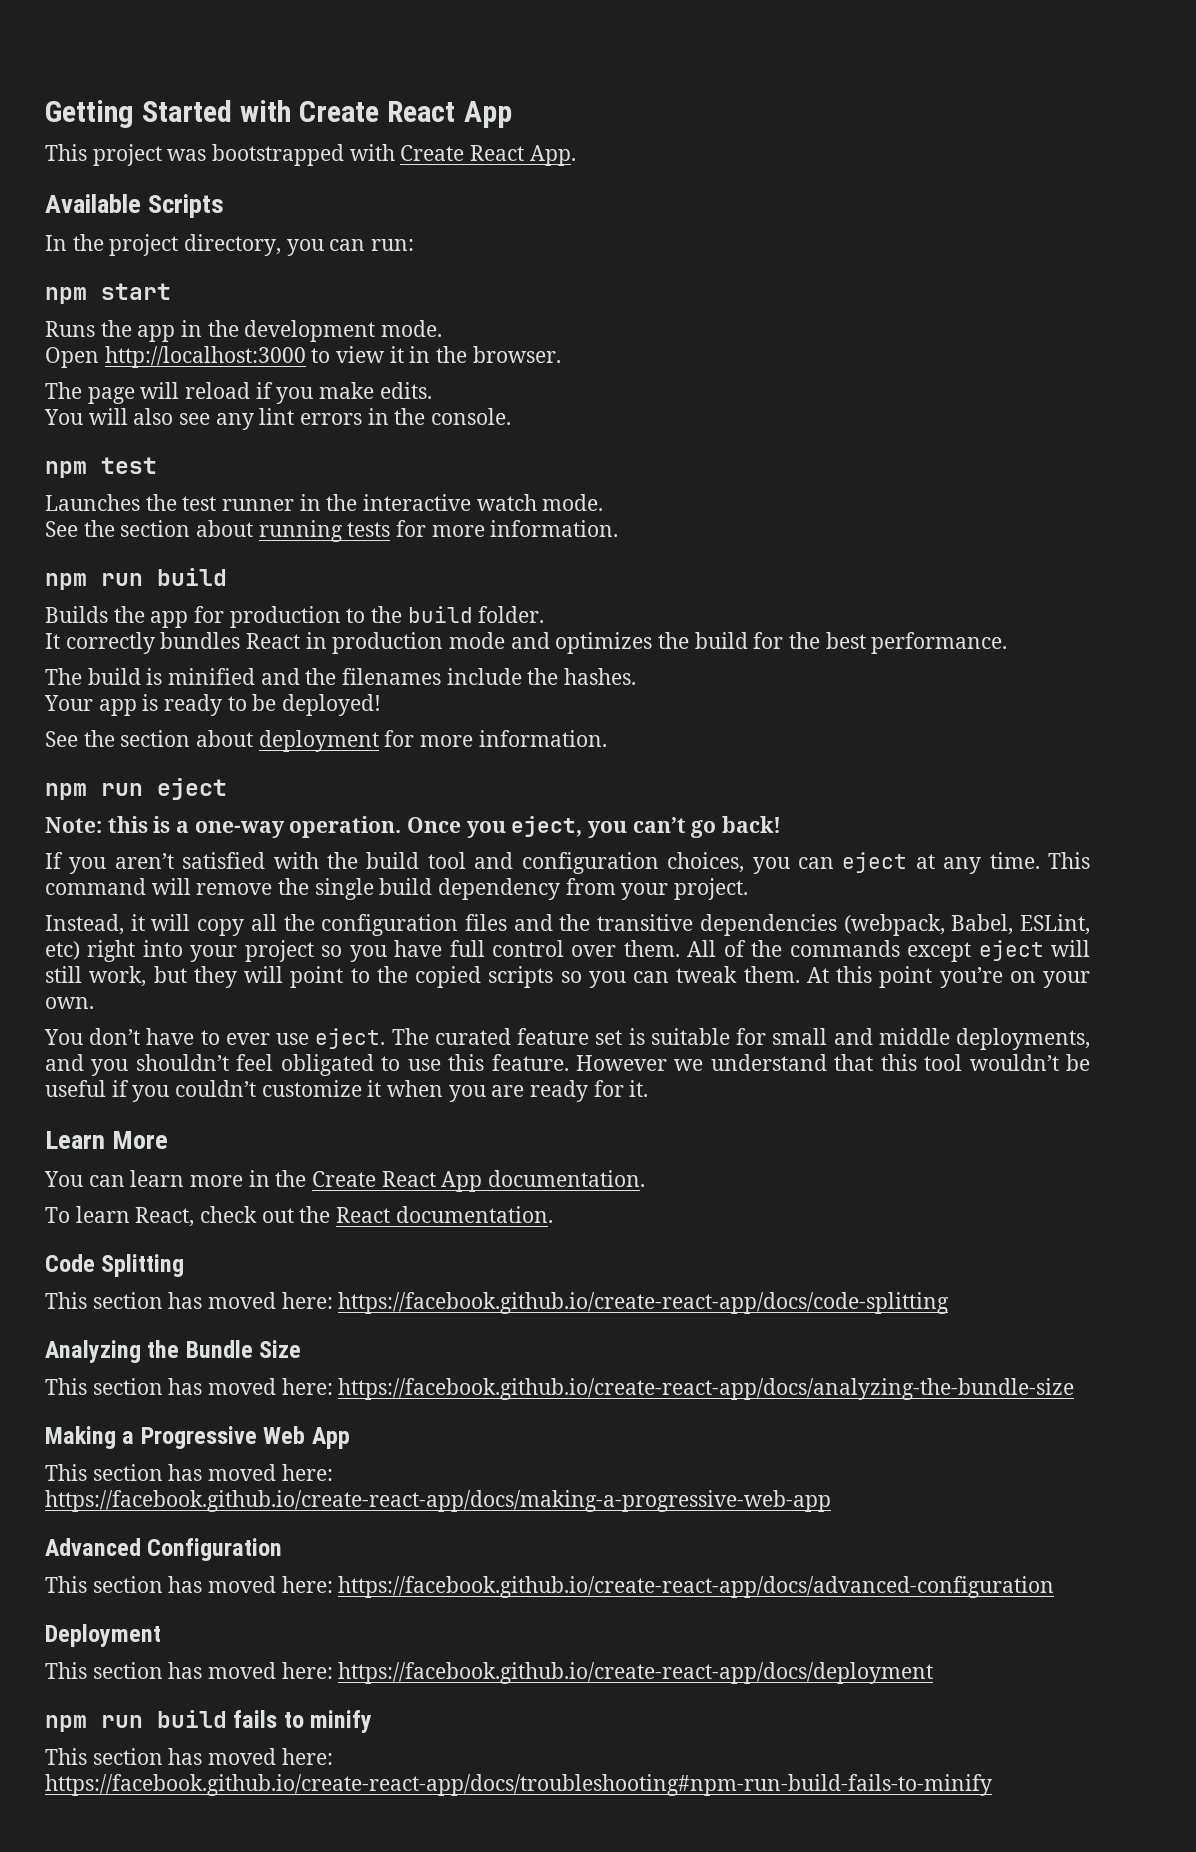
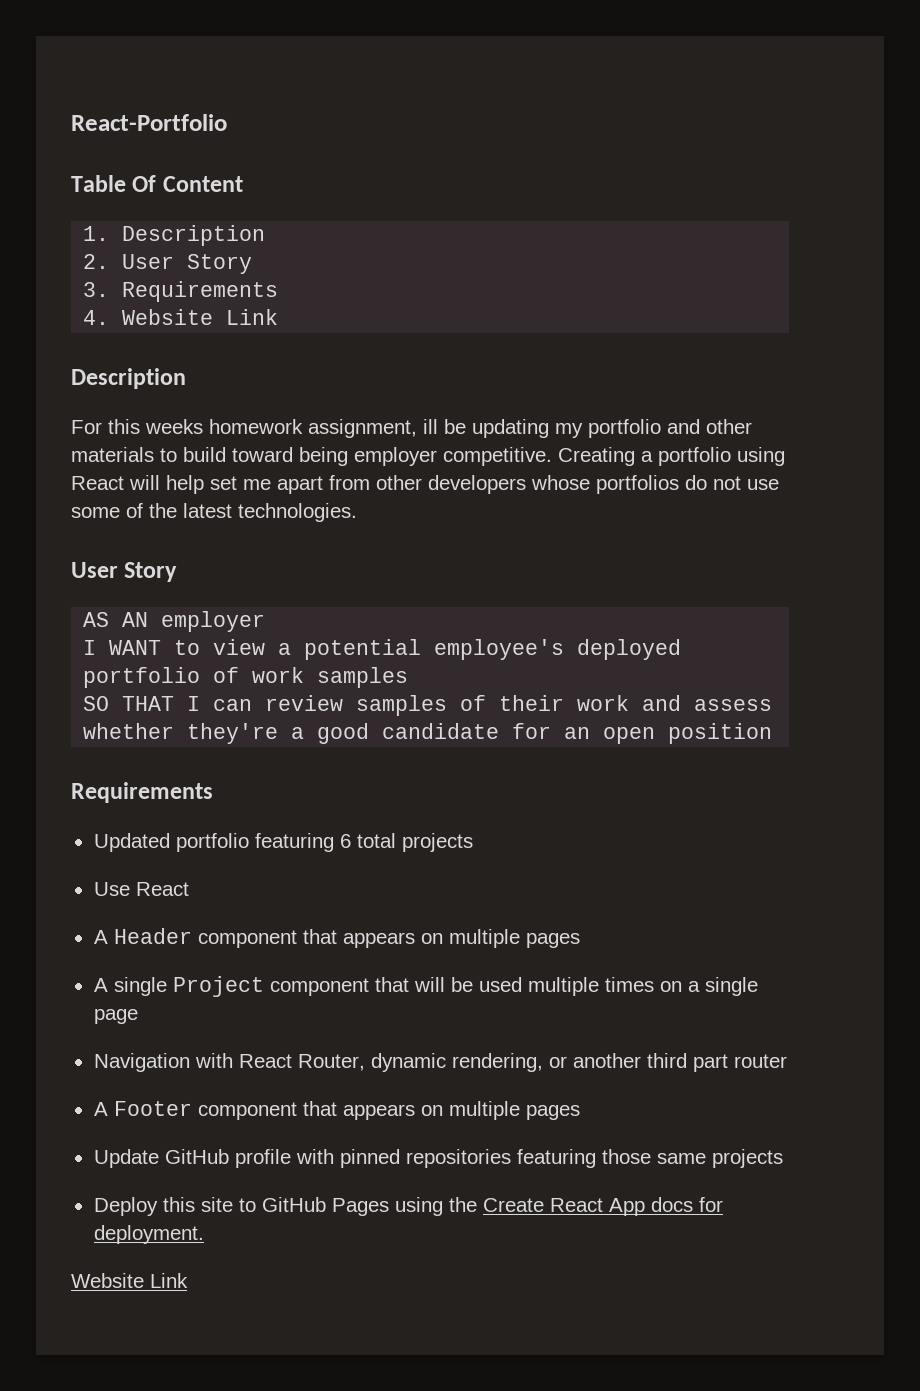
[45,100,512,128] [45,144,576,166] [45,194,225,218] [45,234,415,256] [45,283,171,304] [45,320,443,342] [45,346,561,368] [45,382,432,404] [44,408,512,430] [45,457,157,478] [45,494,604,511] [45,520,619,542] [45,568,227,590] [45,606,545,628] [45,632,1008,654] [45,668,637,685] [44,694,382,716] [45,730,607,752] [45,778,227,800] [45,816,782,838] [45,852,1090,874] [45,878,749,900] [45,914,1090,936] [45,940,1090,962] [45,966,1090,988] [45,997,94,1009] [44,1028,1090,1050] [45,1054,1090,1076] [45,1080,649,1102] [45,1131,169,1149] [44,1170,646,1192] [45,1206,553,1227] [45,1254,185,1277] [45,1292,950,1314] [45,1340,302,1363] [45,1378,1075,1400] [45,1426,350,1449] [45,1464,333,1481] [45,1490,831,1512] [45,1538,283,1561] [45,1576,1055,1598] [45,1624,161,1647] [45,1662,934,1684] [45,1710,373,1733] [45,1748,333,1765] [45,1774,992,1796] Getting Started with Create React App // This project was bootstrapped with Create React App. // Available Scripts // In the project directory, you can run: // npm start // Runs the app in the development mode. // Open http://localhost:3000 to view it in the browser. // The page will reload if you make edits. // You will also see any lint errors in the console. // npm test // Launches the test runner in the interactive watch mode. // See the section about running tests for more information. // npm run build // Builds the app for production to the build folder. // It correctly bundles React in production mode and optimizes the build for the best performance. // The build is minified and the filenames include the hashes. // Your app is ready to be deployed! // See the section about deployment for more information. // npm run eject // Note: this is a one-way operation. Once you eject, you can’t go back! // If you aren’t satisfied with the build tool and configuration choices, you can eject at any time. This command will remove the single build dependency from your project. // Instead, it will copy all the configuration files and the transitive dependencies (webpack, Babel, ESLint, etc) right into your project so you have full control over them. All of the commands except eject will still work, but they will point to the copied scripts so you can tweak them. At this point you’re on your own. // You don’t have to ever use eject. The curated feature set is suitable for small and middle deployments, and you shouldn’t feel obligated to use this feature. However we understand that this tool wouldn’t be useful if you couldn’t customize it when you are ready for it. // Learn More // You can learn more in the Create React App documentation. // To learn React, check out the React documentation. // Code Splitting // This section has moved here: https://facebook.github.io/create-react-app/docs/code-splitting // Analyzing the Bundle Size // This section has moved here: https://facebook.github.io/create-react-app/docs/analyzing-the-bundle-size // Making a Progressive Web App // This section has moved here: https://facebook.github.io/create-react-app/docs/making-a-progressive-web-app // Advanced Configuration // This section has moved here: https://facebook.github.io/create-react-app/docs/advanced-configuration // Deployment // This section has moved here: https://facebook.github.io/create-react-app/docs/deployment // npm run build fails to minify // This section has moved here: https://facebook.github.io/create-react-app/docs/troubleshooting#npm-run-build-fails-to-minify -> [71,114,227,131] [71,175,243,192] [83,225,266,246] [83,254,253,274] [83,281,279,302] [83,309,279,325] [71,368,186,389] [71,419,752,438] [71,447,785,466] [71,475,779,494] [71,503,357,522] [71,562,178,582] [83,611,266,632] [83,639,682,660] [83,667,409,688] [83,695,773,716] [83,723,773,744] [71,782,213,803] [93,833,473,852] [93,882,189,896] [93,928,580,948] [93,976,758,997] [93,1009,138,1024] [93,1053,787,1072] [93,1101,580,1120] [93,1149,783,1168] [93,1197,723,1216] [93,1225,204,1244] [71,1273,188,1288] React-Portfolio // Table Of Content // 1. Description // 2. User Story // 3. Requirements // 4. Website Link // Description // For this weeks homework assignment, ill be updating my portfolio and other materials to build toward being employer competitive. Creating a portfolio using React will help set me apart from other developers whose portfolios do not use some of the latest technologies. // User Story // AS AN employer // I WANT to view a potential employee's deployed portfolio of work samples // SO THAT I can review samples of their work and assess whether they're a good candidate for an open position // Requirements // Updated portfolio featuring 6 total projects // Use React // A Header component that appears on multiple pages // A single Project component that will be used multiple times on a single page // Navigation with React Router, dynamic rendering, or another third part router // A Footer component that appears on multiple pages // Update GitHub profile with pinned repositories featuring those same projects // Deploy this site to GitHub Pages using the Create React App docs for deployment. // Website Link

